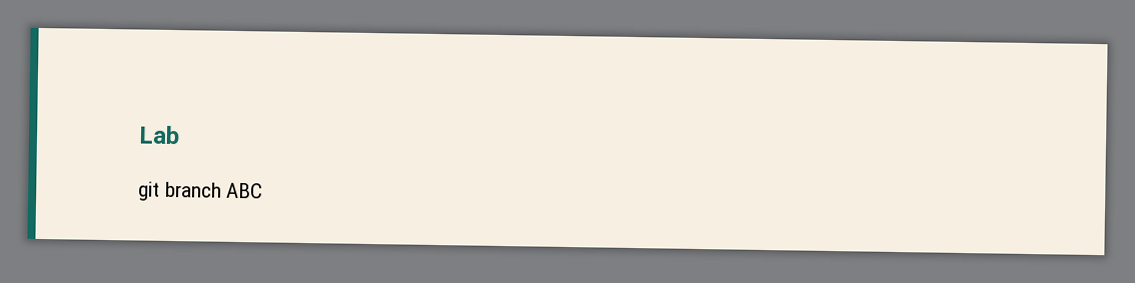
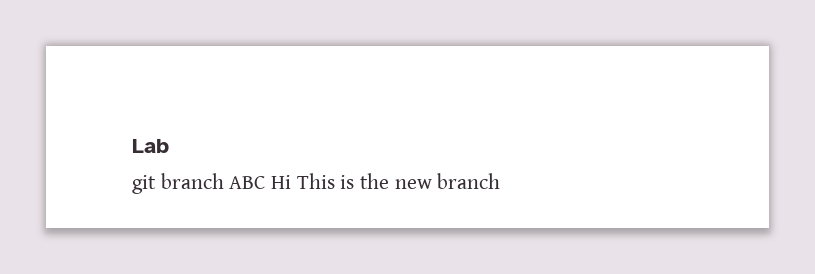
(264, 190) none -> [271,173,501,189] Hi This is the new branch

